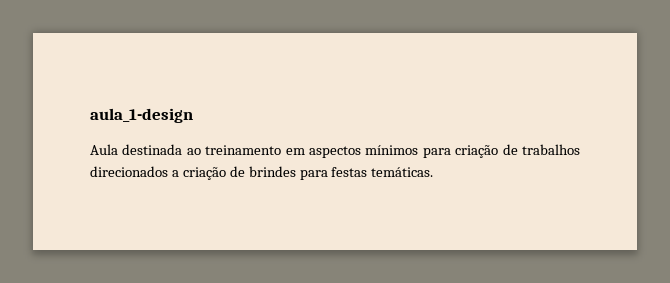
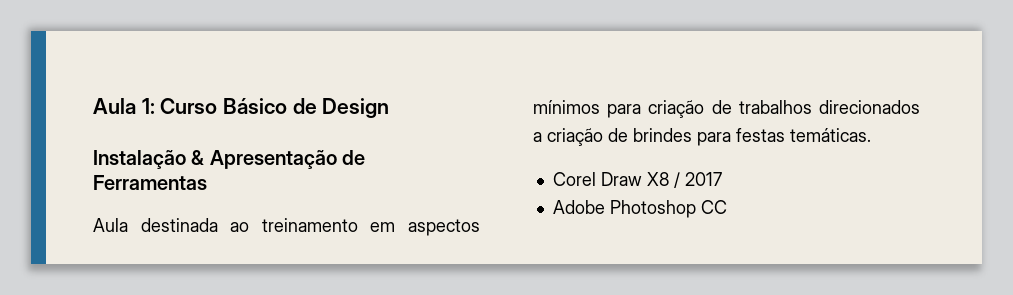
[90,108,193,123] aula_1-design -> [93,98,390,118] [93,150,366,169] [93,175,207,190] Aula 1: Curso Básico de Design // Instalação & Apresentação de Ferramentas
(434, 172) none -> [552,172,722,188] [552,200,727,218] // Corel Draw X8 / 2017 // Adobe Photoshop CC

